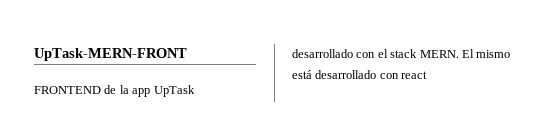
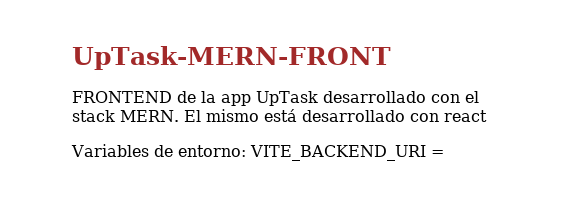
(428, 75) none -> [71,144,444,161] // Variables de entorno: VITE_BACKEND_URI =

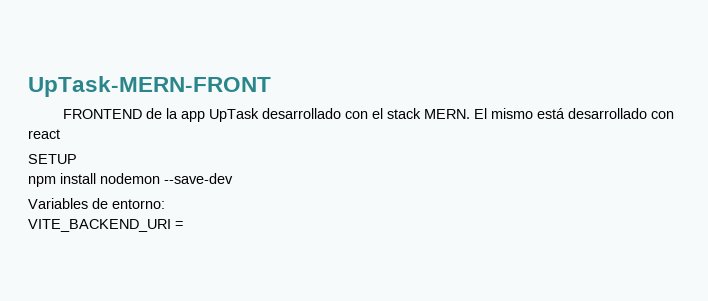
(487, 116) none -> [28,154,77,164] [28,173,233,187] // SETUP // npm install nodemon --save-dev
(246, 151) none -> (165, 204) //

